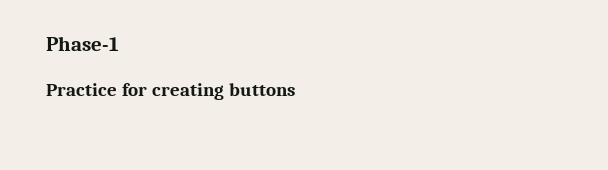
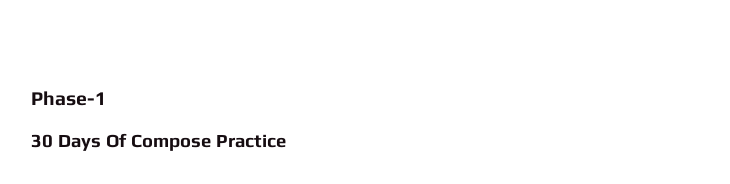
[46,83,296,100] Practice for creating buttons -> [31,133,286,151] 30 Days Of Compose Practice

